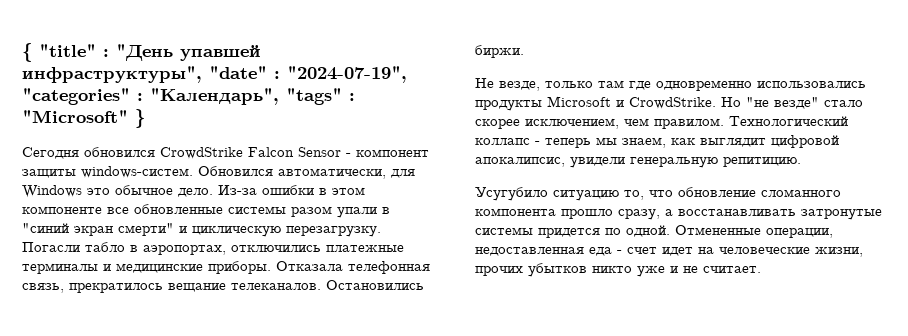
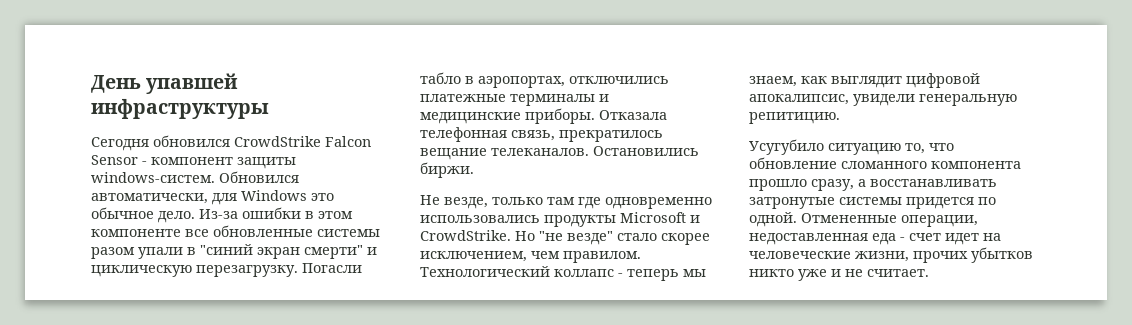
[22,43,261,62] [22,66,407,83] [22,88,355,105] [22,109,145,128] { "title" : "Дeнь упавшей инфраструктуры", "date" : "2024-07-19", "categories" : "Календарь", "tags" : "Microsoft" } -> [91,73,239,94] [91,98,269,119] Дeнь упавшей инфраструктуры

